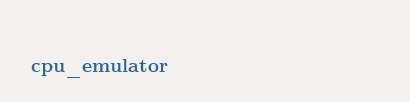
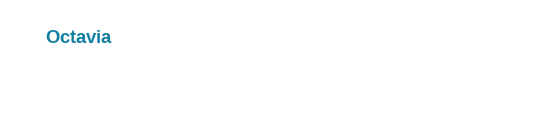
[31,59,168,78] cpu_emulator -> [46,30,112,43] Octavia

